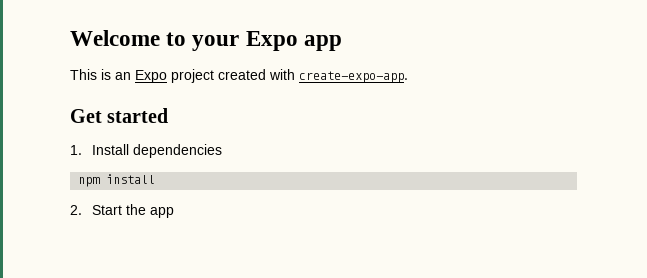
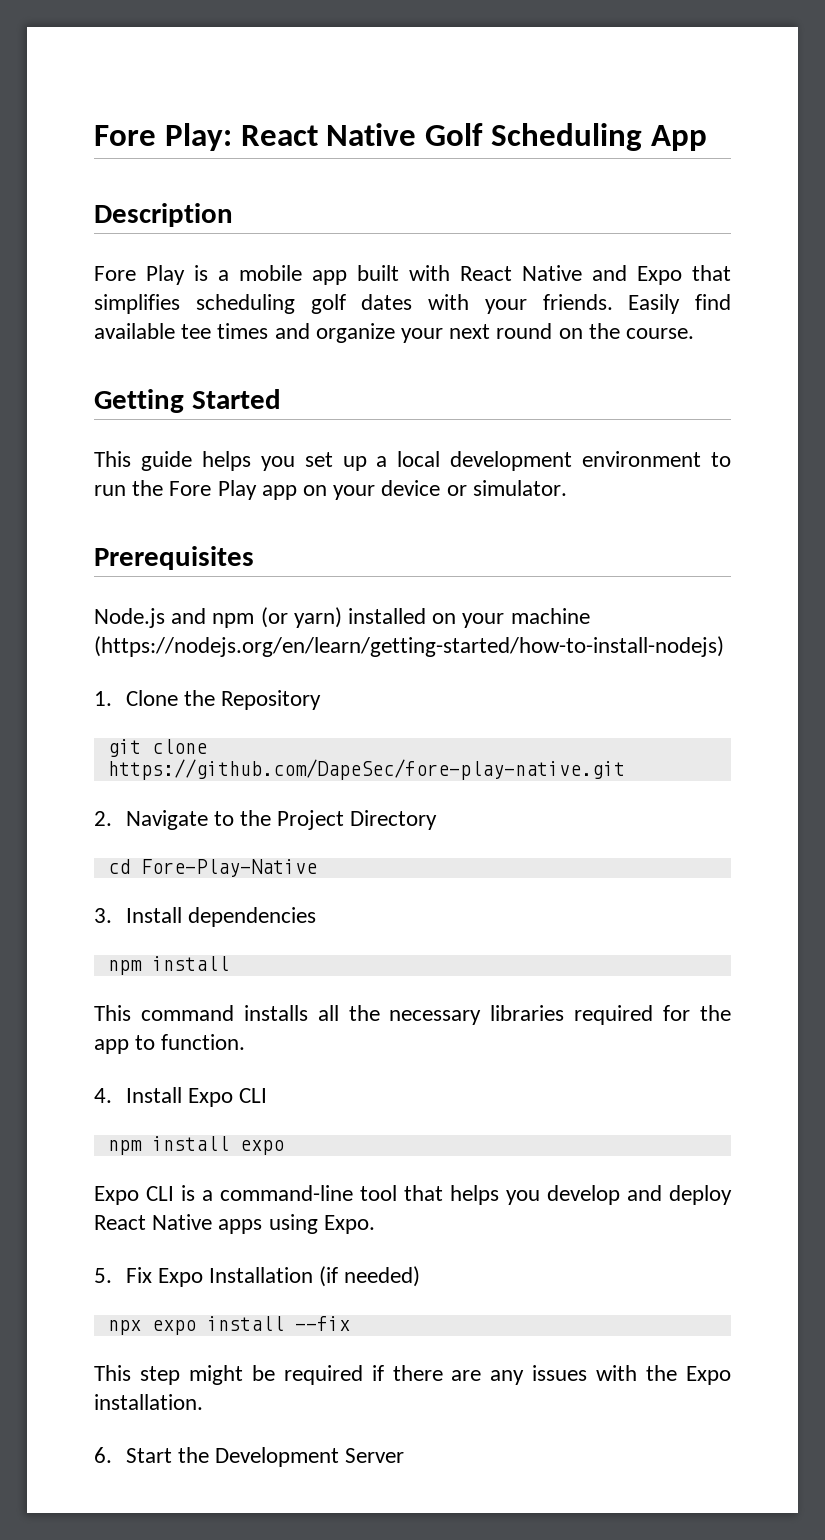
[70,30,342,51] [70,69,408,83] [70,108,169,123] [70,144,223,158] [78,174,156,187] [70,204,175,218] Welcome to your Expo app // This is an Expo project created with create-expo-app. // Get started // 1. Install dependencies // npm install // 2. Start the app -> [94,123,707,151] [94,203,233,227] [94,265,731,285] [94,294,731,314] [94,323,695,343] [94,389,281,413] [94,451,731,471] [94,480,567,500] [94,546,254,570] [94,607,590,628] [94,636,724,657] [94,690,321,710] [107,739,207,757] [107,759,625,780] [94,810,438,830] [107,859,317,877] [94,907,316,927] [107,956,229,975] [94,1005,731,1025] [94,1034,246,1054] [94,1087,267,1107] [107,1136,284,1155] [94,1185,732,1205] [94,1214,375,1234] [94,1266,421,1287] [107,1316,350,1335] [94,1365,731,1385] [94,1394,203,1410] [94,1447,405,1467] Fore Play: React Native Golf Scheduling App // Description // Fore Play is a mobile app built with React Native and Expo that simplifies scheduling golf dates with your friends. Easily find available tee times and organize your next round on the course. // Getting Started // This guide helps you set up a local development environment to run the Fore Play app on your device or simulator. // Prerequisites // Node.js and npm (or yarn) installed on your machine (https://nodejs.org/en/learn/getting-started/how-to-install-nodejs) // 1. Clone the Repository // git clone https://github.com/DapeSec/fore-play-native.git // 2. Navigate to the Project Directory // cd Fore-Play-Native // 3. Install dependencies // npm install // This command installs all the necessary libraries required for the app to function. // 4. Install Expo CLI // npm install expo // Expo CLI is a command-line tool that helps you develop and deploy React Native apps using Expo. // 5. Fix Expo Installation (if needed) // npx expo install --fix // This step might be required if there are any issues with the Expo installation. // 6. Start the Development Server

